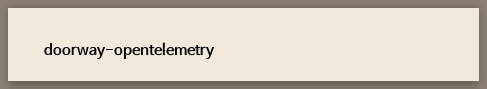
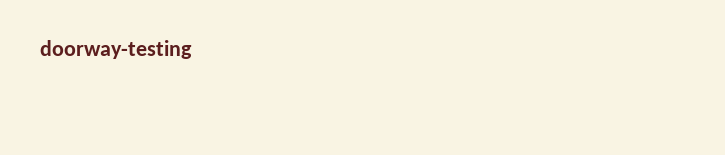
[44,42,215,60] doorway-opentelemetry -> [40,40,192,59] doorway-testing

